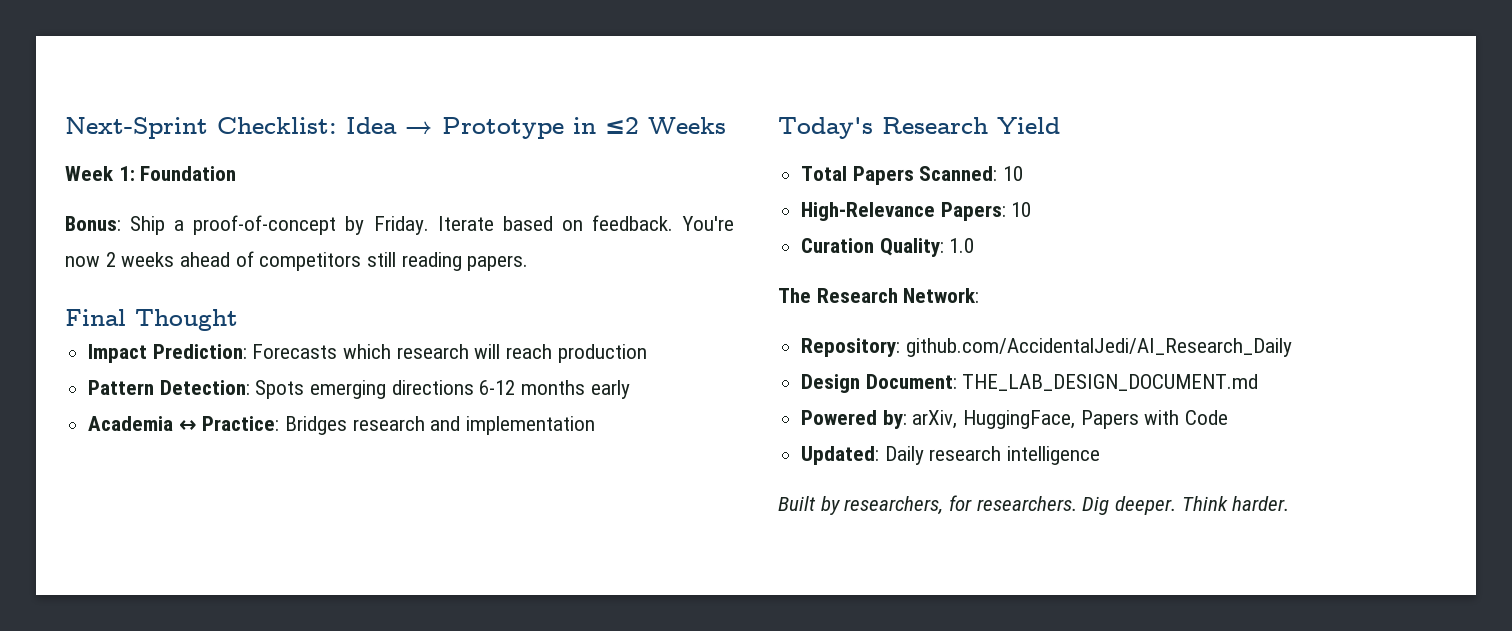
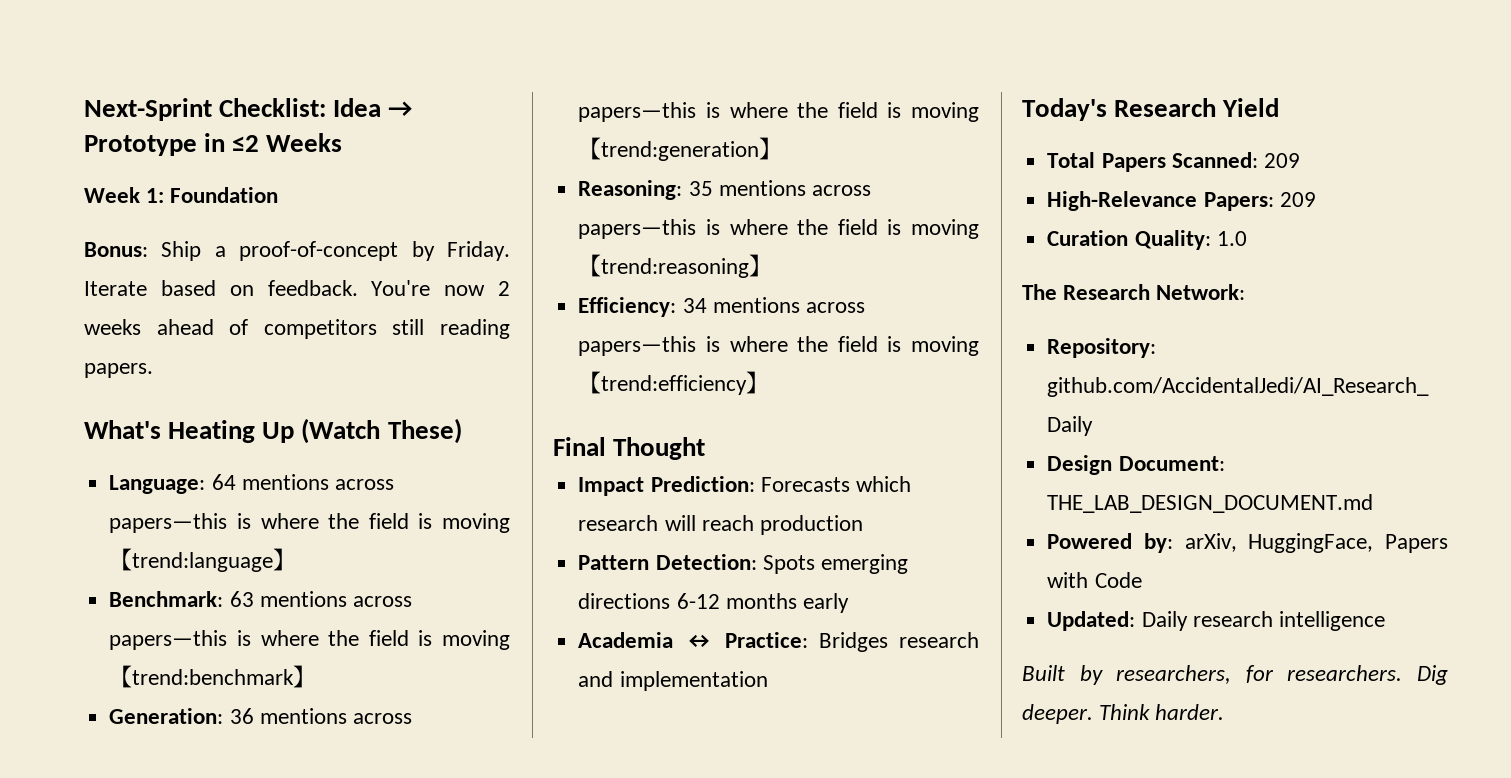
(529, 263) none -> [84,418,462,444] [109,474,394,494] [109,513,511,533] [109,548,297,572] [109,591,412,607] [109,630,511,650] [109,665,317,688] [109,708,412,724] [578,102,979,122] [578,137,783,161] [578,180,871,200] [578,219,979,239] [578,254,773,278] [578,297,865,317] [578,336,979,356] [578,371,770,395] // What's Heating Up (Watch These) // Language: 64 mentions across papers—this is where the field is moving【trend:language】 // Benchmark: 63 mentions across papers—this is where the field is moving【trend:benchmark】 // Generation: 36 mentions across papers—this is where the field is moving【trend:generation】 // Reasoning: 35 mentions across papers—this is where the field is moving【trend:reasoning】 // Efficiency: 34 mentions across papers—this is where the field is moving【trend:efficiency】
[1003,166,1024,181] 10 -> [1263,153,1300,168] 209
[1011,202,1032,217] 10 -> [1279,192,1316,207] 209

